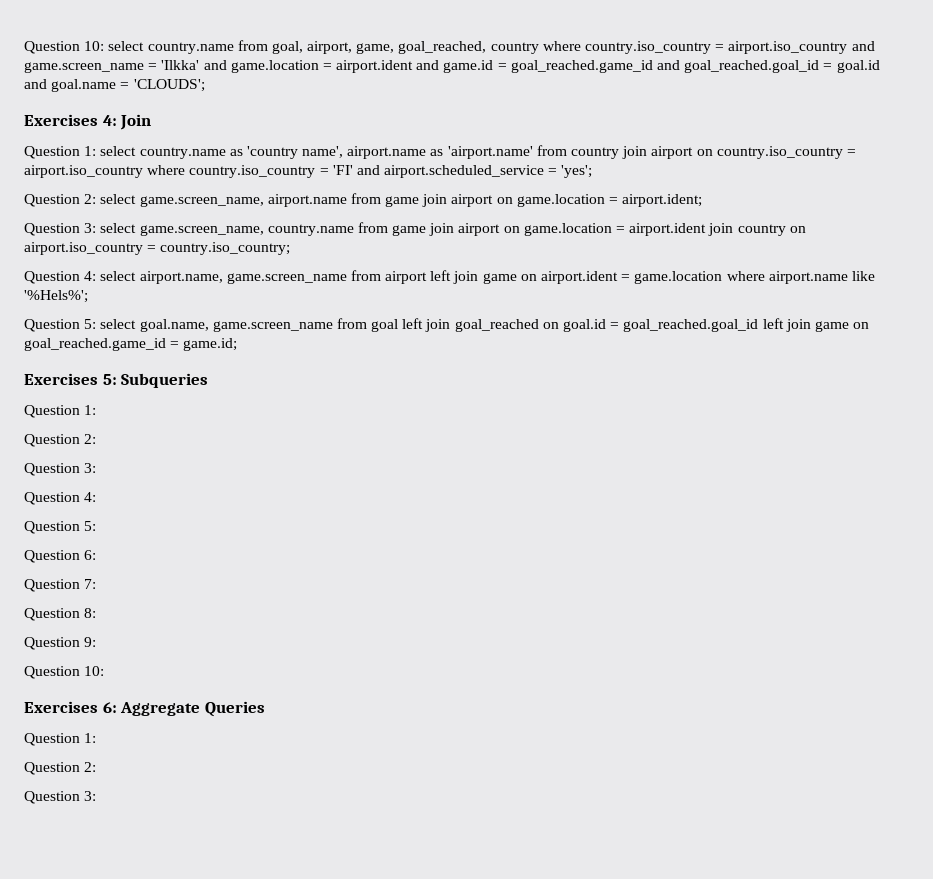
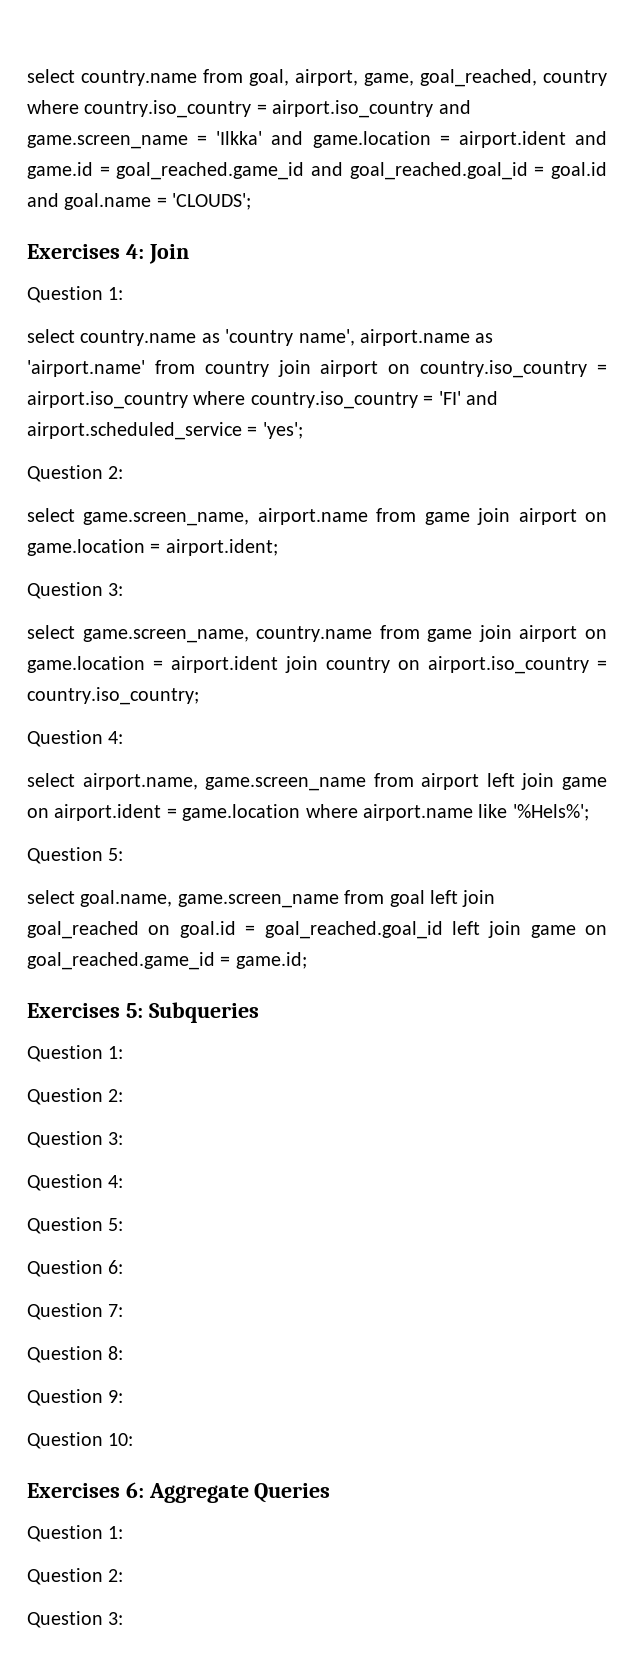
[24,41,105,54] Question 10: -> (27, 76) none
(97, 151) none -> (124, 293) //
(97, 199) none -> (124, 472) //
(97, 228) none -> (124, 589) //
(97, 276) none -> (124, 737) //
(97, 324) none -> (124, 854) //

